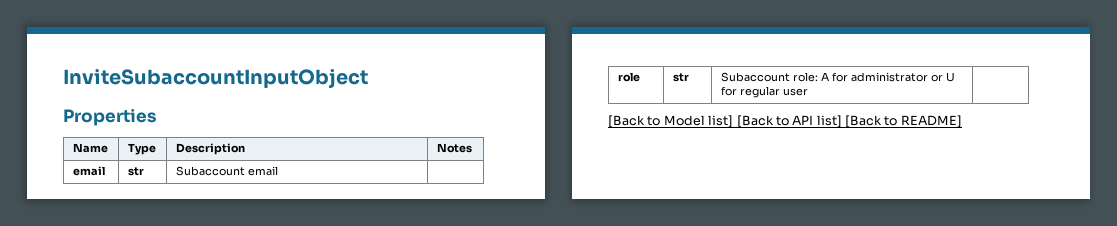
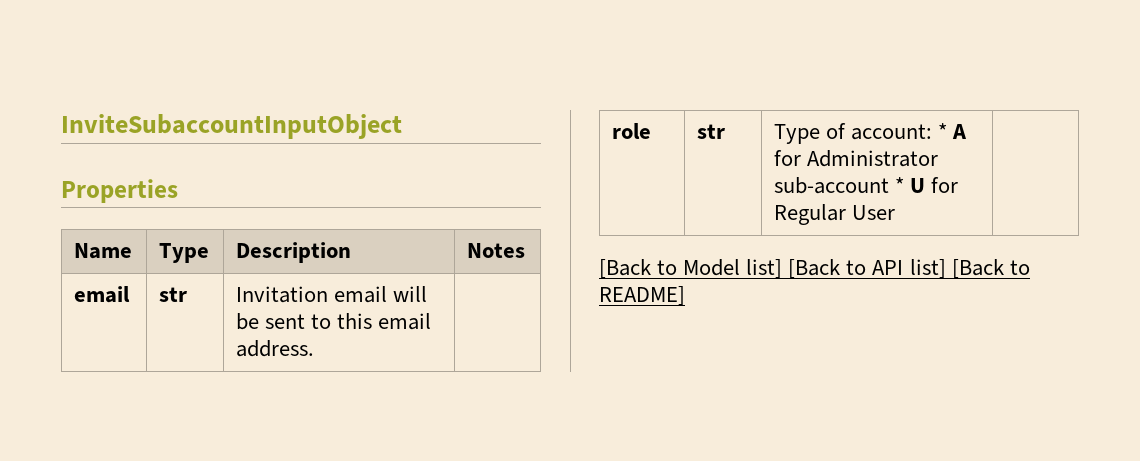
[175,166,278,176] [617,72,640,82] [672,73,689,82] [720,72,955,82] [720,86,808,98] Subaccount email | // role | str | Subaccount role: A for administrator or U for regular user -> [236,286,428,303] [236,313,432,330] [236,340,315,357] [612,123,652,139] [697,124,726,139] [774,123,968,144] [774,150,939,167] [774,177,959,194] [774,204,896,225] Invitation email will be sent to this email address. | // role | str | Type of account: * A for Administrator sub-account * U for Regular User

